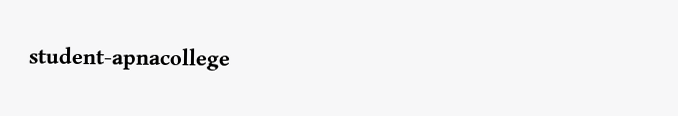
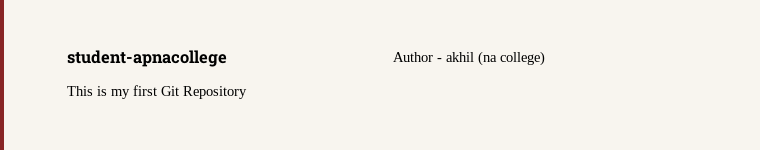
(231, 58) none -> [67,85,247,99] [393,51,545,66] // This is my first Git Repository // Author - akhil (na college)

